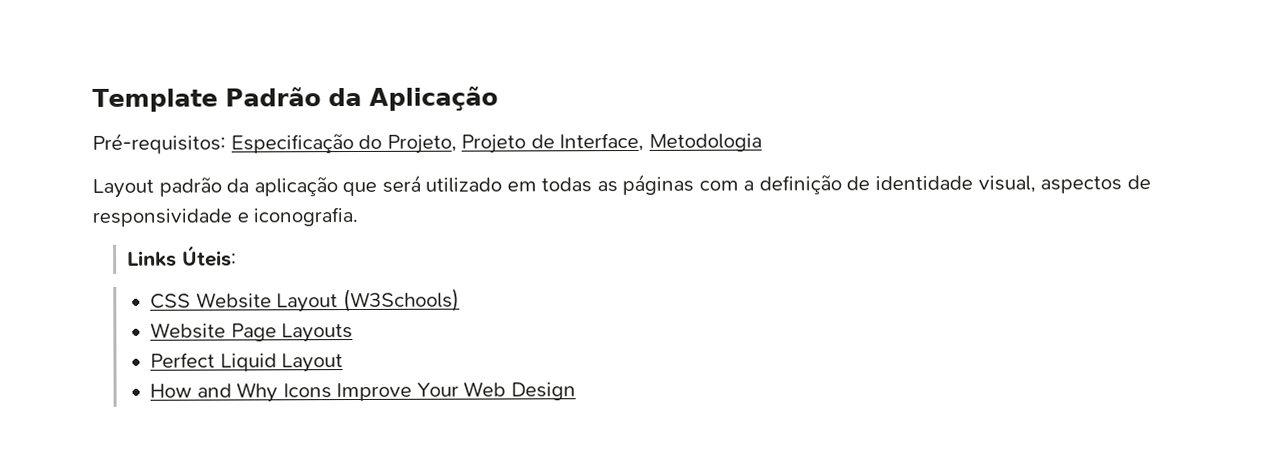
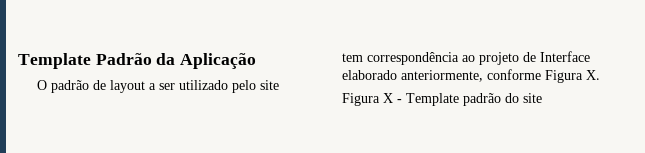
[92,132,762,154] [92,173,1151,198] [92,206,359,227] [127,245,237,267] [149,288,460,313] [149,322,354,343] [149,352,344,373] [149,381,576,403] Pré-requisitos: Especificação do Projeto, Projeto de Interface, Metodologia // Layout padrão da aplicação que será utilizado em todas as páginas com a definição de identidade visual, aspectos de responsividade e iconografia. // Links Úteis: // CSS Website Layout (W3Schools) // Website Page Layouts // Perfect Liquid Layout // How and Why Icons Improve Your Web Design -> [36,80,279,93] [342,51,590,65] [342,69,600,83] [342,93,542,106] O padrão de layout a ser utilizado pelo site tem correspondência ao projeto de Interface elaborado anteriormente, conforme Figura X. // Figura X - Template padrão do site

